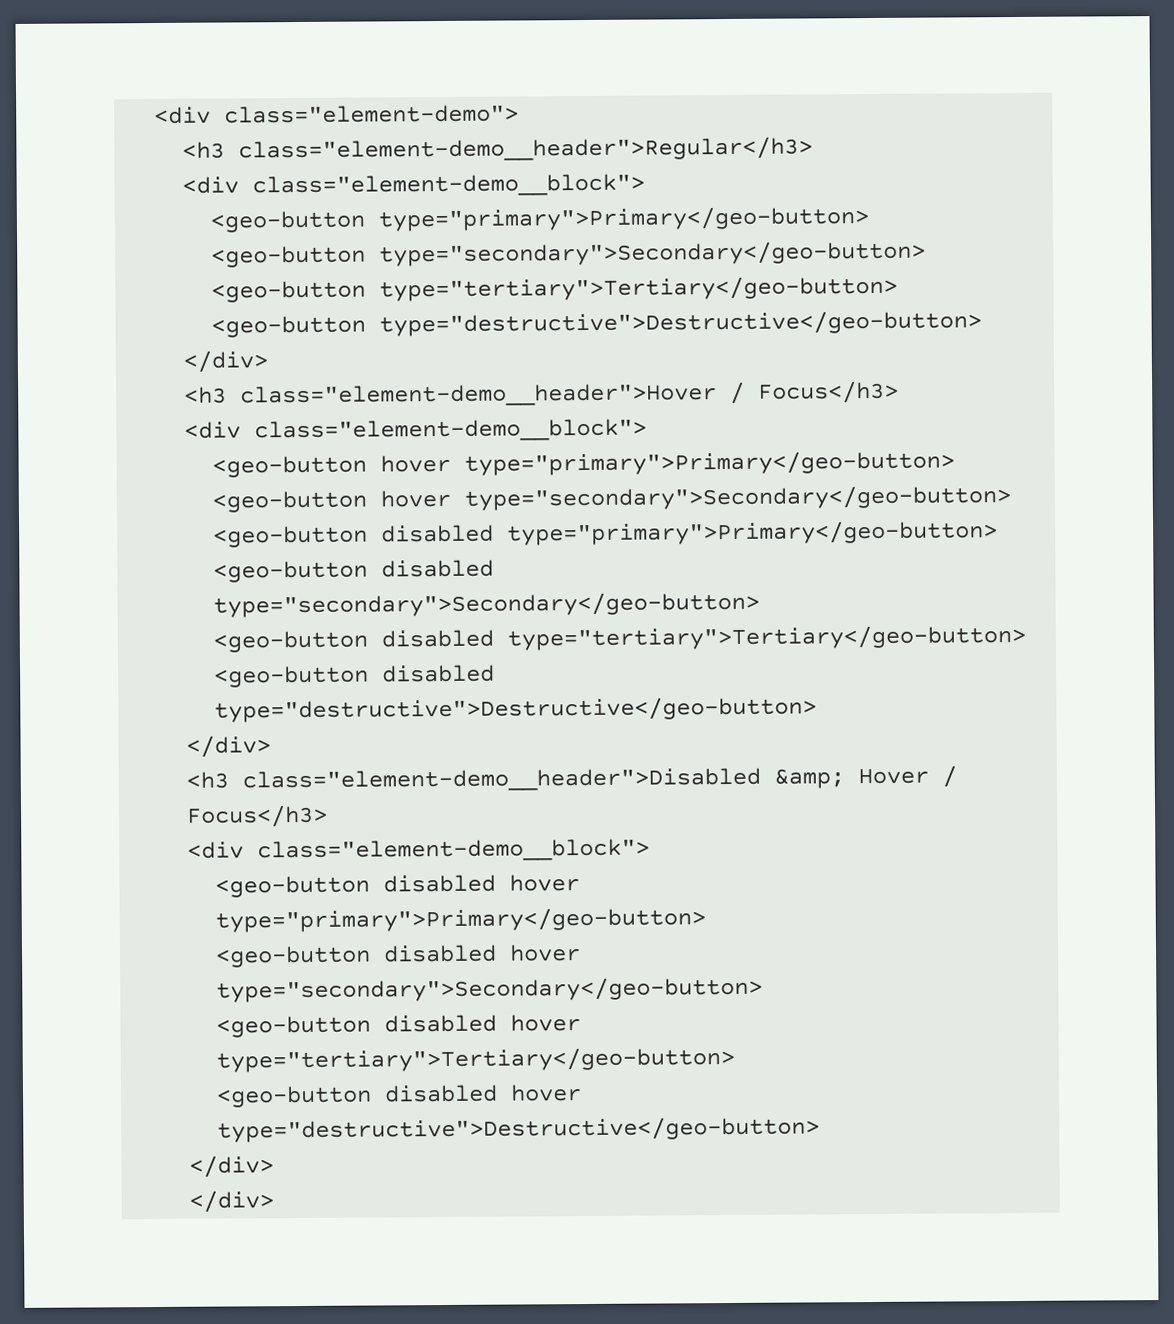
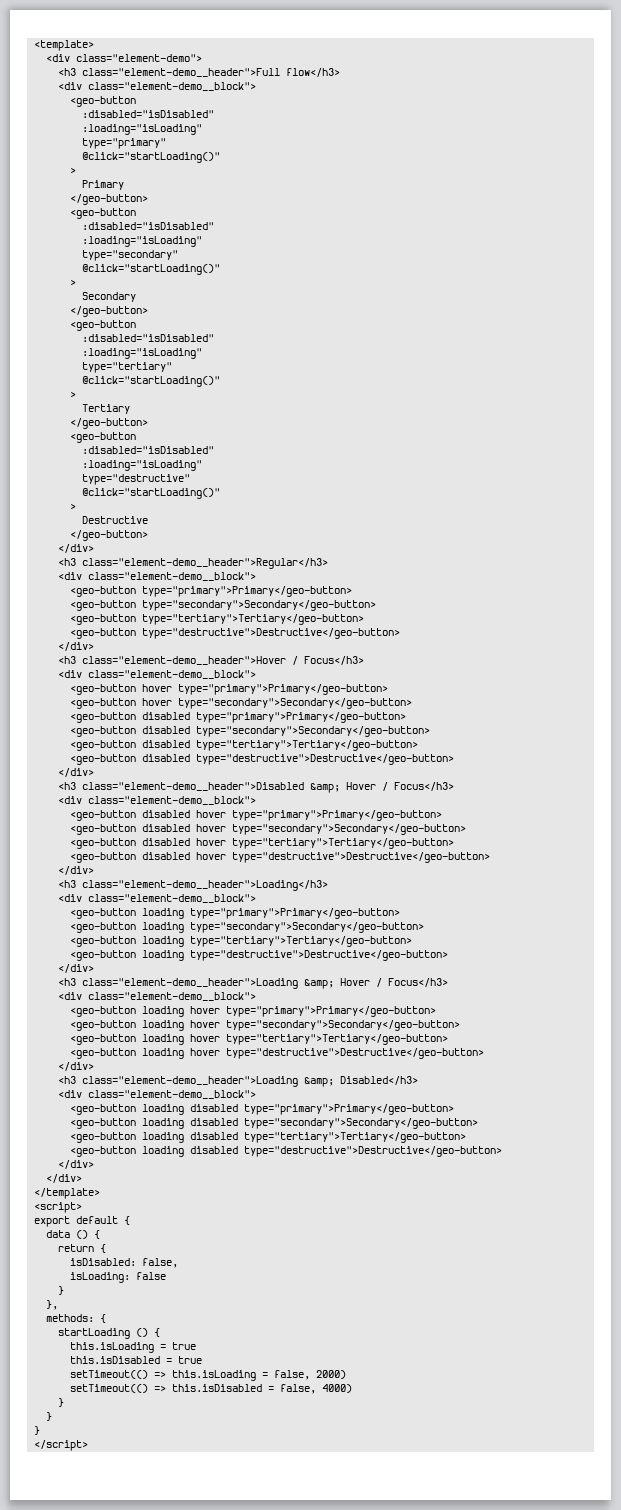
(154, 115) none -> [33,40,94,51] <template> //
(520, 114) none -> [57,68,340,77] [57,82,256,91] [69,96,136,107] [81,110,214,118] [81,124,202,135] [81,138,166,149] [81,152,220,163] [69,167,76,174] [81,180,124,190] [69,194,148,205] [69,208,136,219] [81,222,214,230] [81,236,202,247] [81,250,178,261] [81,264,220,275] [69,279,76,286] [81,292,136,302] [69,306,148,317] [69,320,136,331] [81,334,214,342] [81,348,202,359] [81,362,172,373] [81,376,220,387] [69,391,76,398] [81,404,130,414] [69,418,148,429] [69,432,136,443] [81,446,214,454] [81,460,202,471] [81,474,190,485] [81,488,220,499] [69,503,76,510] [81,516,148,524] [69,530,148,541] [57,544,94,553] // <h3 class="element-demo__header">Full flow</h3> // <div class="element-demo__block"> // <geo-button // :disabled="isDisabled" // :loading="isLoading" // type="primary" // @click="startLoading()" // > // Primary // </geo-button> // <geo-button // :disabled="isDisabled" // :loading="isLoading" // type="secondary" // @click="startLoading()" // > // Secondary // </geo-button> // <geo-button // :disabled="isDisabled" // :loading="isLoading" // type="tertiary" // @click="startLoading()" // > // Tertiary // </geo-button> // <geo-button // :disabled="isDisabled" // :loading="isLoading" // type="destructive" // @click="startLoading()" // > // Destructive // </geo-button> // </div>
[189,1190,275,1213] </div> -> [57,880,328,891] [57,894,256,903] [69,908,400,919] [69,922,424,933] [69,936,412,947] [69,950,448,961] [57,964,94,973] [57,978,448,989] [57,992,256,1001] [69,1006,436,1017] [69,1020,460,1031] [69,1034,448,1045] [69,1048,484,1059] [57,1062,94,1071] [57,1076,418,1087] [57,1090,256,1099] [69,1104,454,1115] [69,1118,478,1129] [69,1132,466,1143] [69,1146,502,1157] [57,1160,94,1169] [45,1174,82,1183] [33,1188,100,1199] [33,1202,82,1213] [33,1216,130,1227] [45,1230,100,1239] [57,1244,106,1253] [69,1258,178,1268] [69,1272,166,1283] [57,1286,64,1295] [45,1300,58,1310] [45,1314,106,1323] [57,1328,160,1339] [69,1342,196,1353] [69,1356,202,1364] [69,1370,346,1381] [69,1384,352,1394] [57,1398,64,1407] [45,1412,52,1421] [33,1426,40,1435] [33,1440,88,1451] <h3 class="element-demo__header">Loading</h3> // <div class="element-demo__block"> // <geo-button loading type="primary">Primary</geo-button> // <geo-button loading type="secondary">Secondary</geo-button> // <geo-button loading type="tertiary">Tertiary</geo-button> // <geo-button loading type="destructive">Destructive</geo-button> // </div> // <h3 class="element-demo__header">Loading &amp; Hover / Focus</h3> // <div class="element-demo__block"> // <geo-button loading hover type="primary">Primary</geo-button> // <geo-button loading hover type="secondary">Secondary</geo-button> // <geo-button loading hover type="tertiary">Tertiary</geo-button> // <geo-button loading hover type="destructive">Destructive</geo-button> // </div> // <h3 class="element-demo__header">Loading &amp; Disabled</h3> // <div class="element-demo__block"> // <geo-button loading disabled type="primary">Primary</geo-button> // <geo-button loading disabled type="secondary">Secondary</geo-button> // <geo-button loading disabled type="tertiary">Tertiary</geo-button> // <geo-button loading disabled type="destructive">Destructive</geo-button> // </div> // </div> // </template> // <script> // export default { // data () { // return { // isDisabled: false, // isLoading: false // } // }, // methods: { // startLoading () { // this.isLoading = true // this.isDisabled = true // setTimeout(() => this.isLoading = false, 2000) // setTimeout(() => this.isDisabled = false, 4000) // } // } // } // </script>

